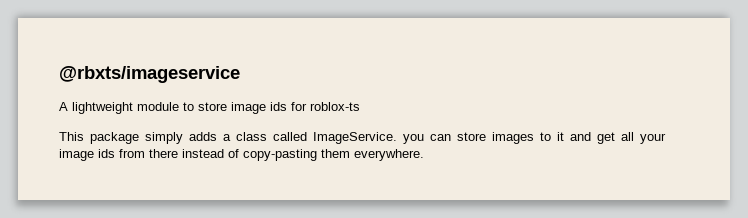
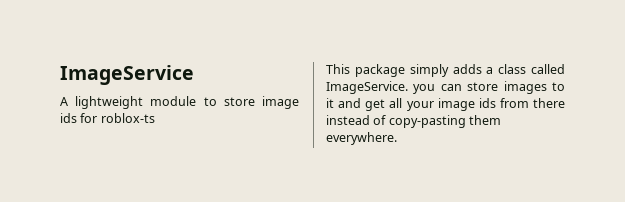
[59,66,240,83] @rbxts/imageservice -> [60,65,194,85] ImageService

